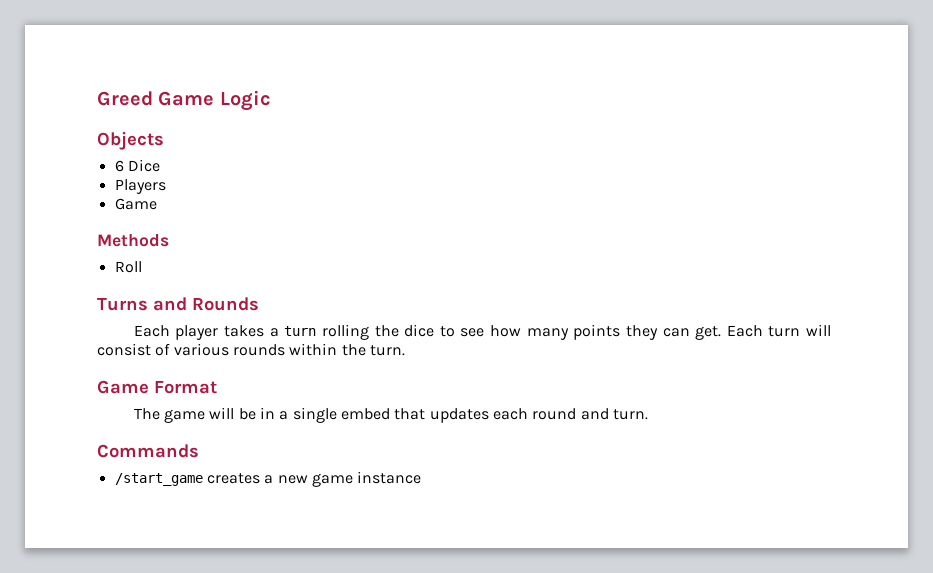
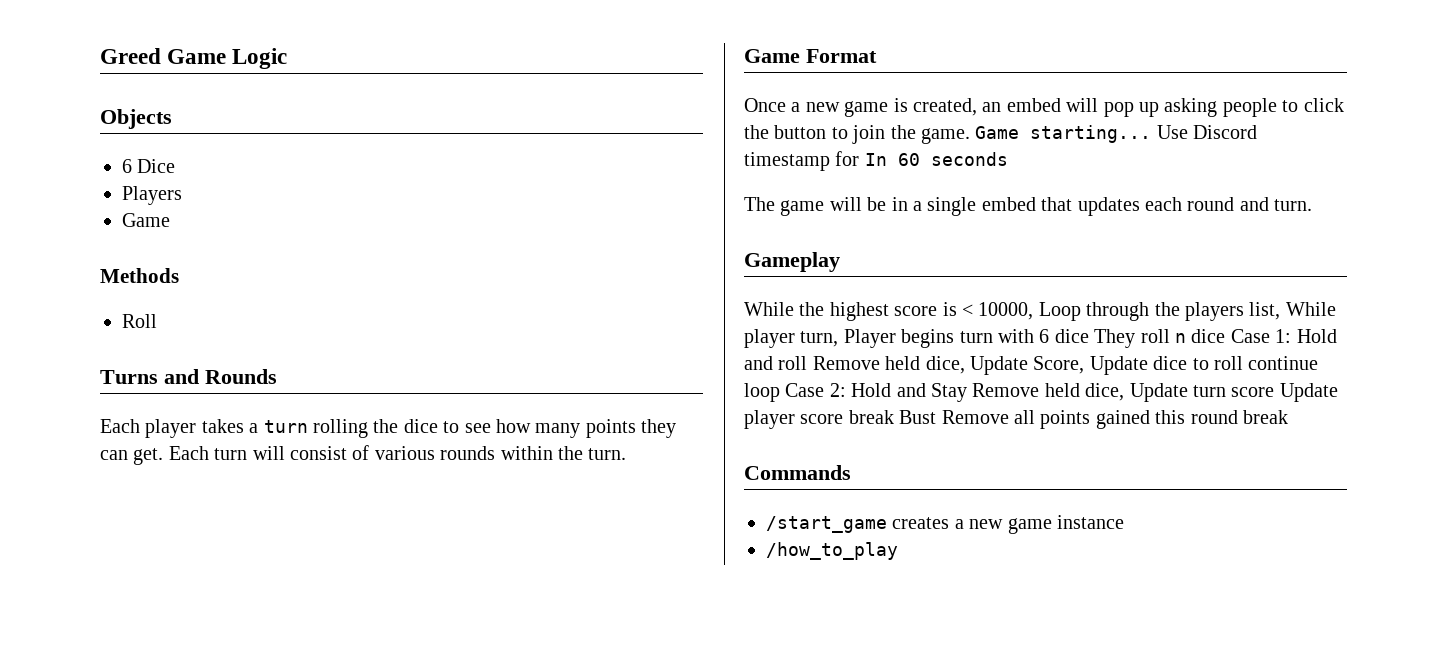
(217, 387) none -> [744,98,1344,117] [744,125,1258,144] [744,151,1008,171] // Once a new game is created, an embed will pop up asking people to click the button to join the game. Game starting... Use Discord timestamp for In 60 seconds
(648, 414) none -> [744,252,840,272] [744,302,1336,321] [744,329,1337,348] [744,356,1319,375] [744,383,1338,402] [744,410,1288,429] // Gameplay // While the highest score is < 10000, Loop through the players list, While player turn, Player begins turn with 6 dice They roll n dice Case 1: Hold and roll Remove held dice, Update Score, Update dice to roll continue loop Case 2: Hold and Stay Remove held dice, Update turn score Update player score break Bust Remove all points gained this round break
(422, 477) none -> [766,542,898,560] // /how_to_play

